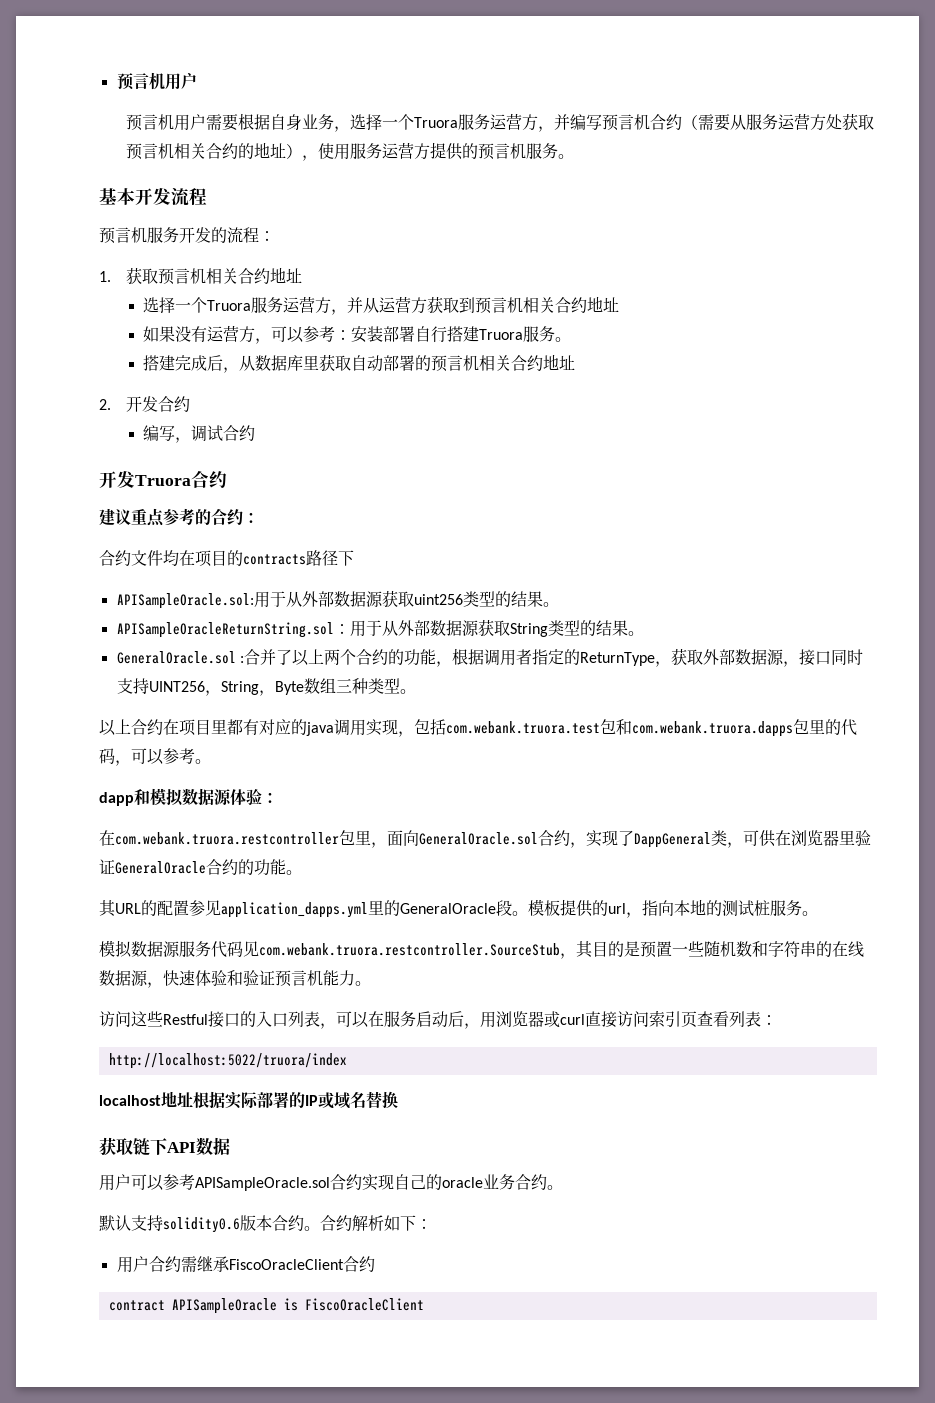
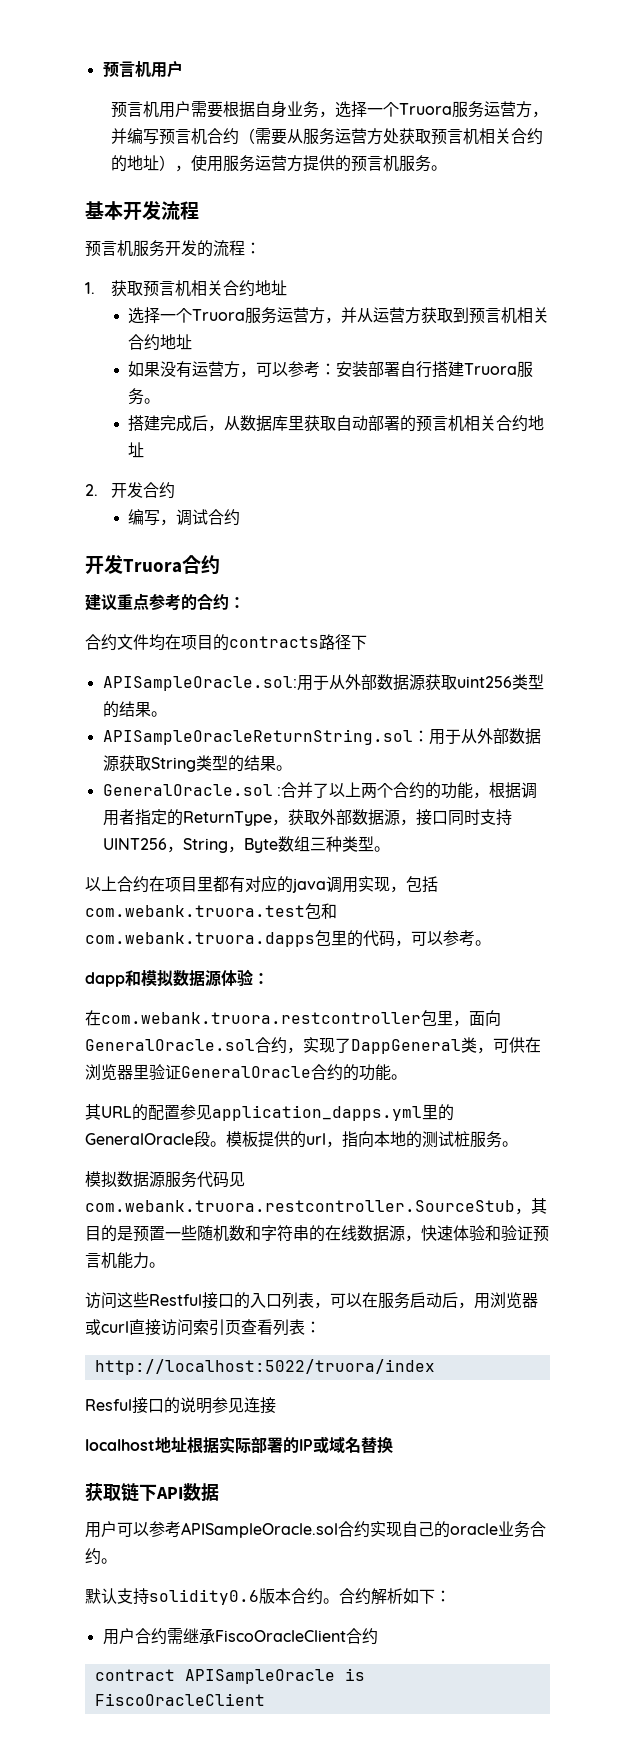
(347, 1061) none -> [85,1397,276,1414] // Resful接口的说明参见连接

